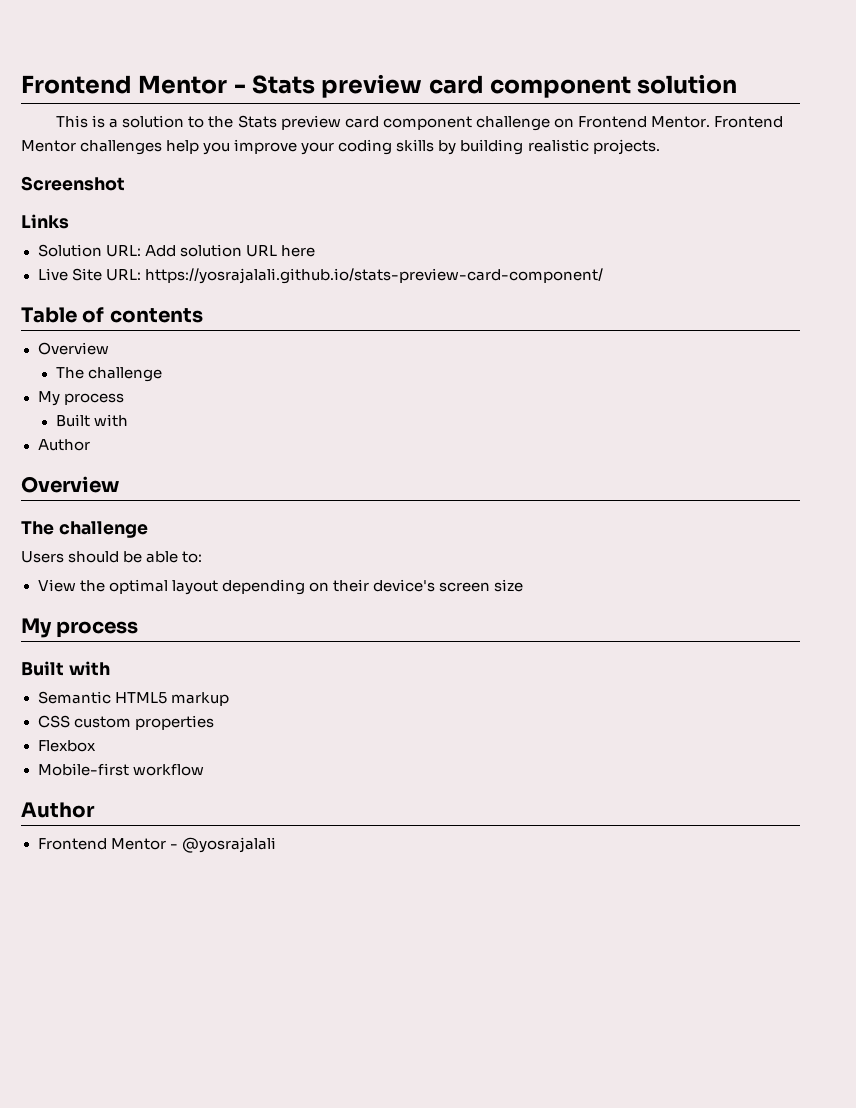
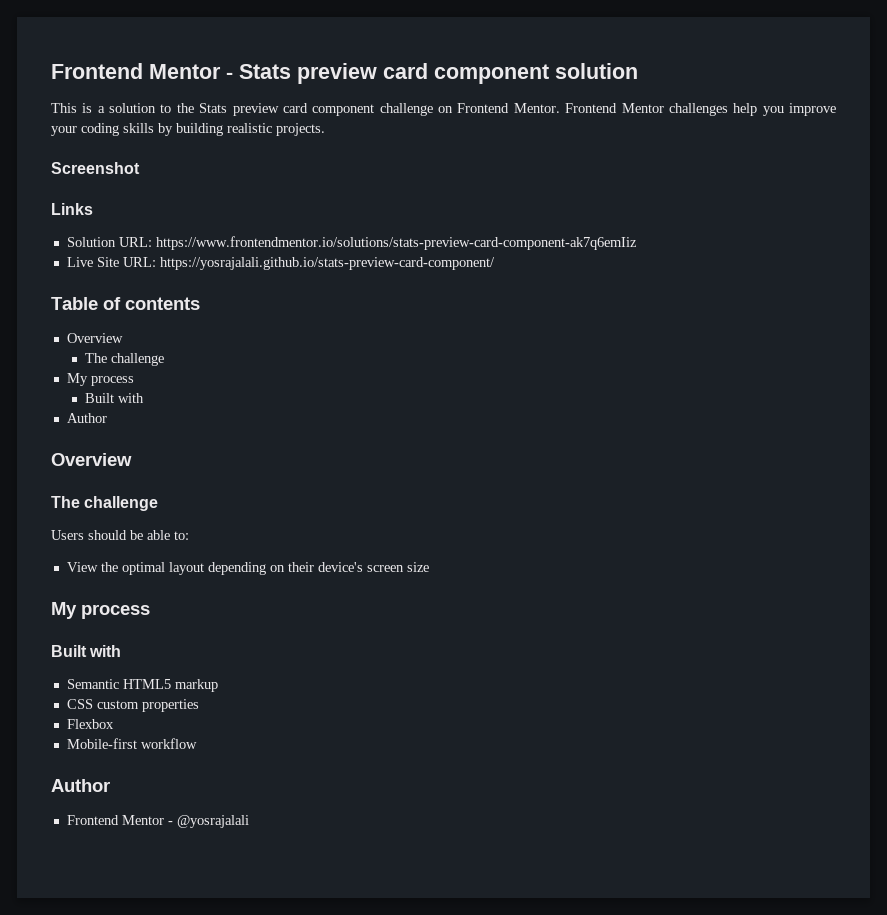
[144,244,315,257] Add solution URL here -> [155,236,637,250] https://www.frontendmentor.io/solutions/stats-preview-card-component-ak7q6emIiz

